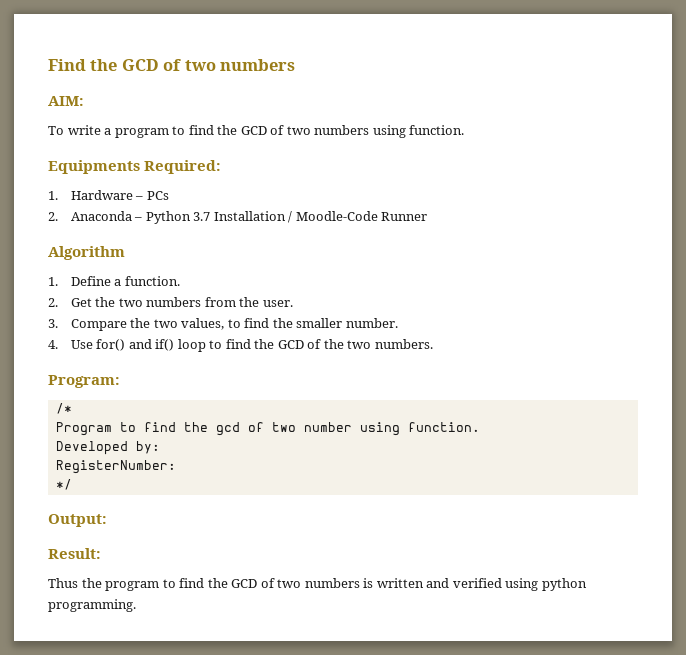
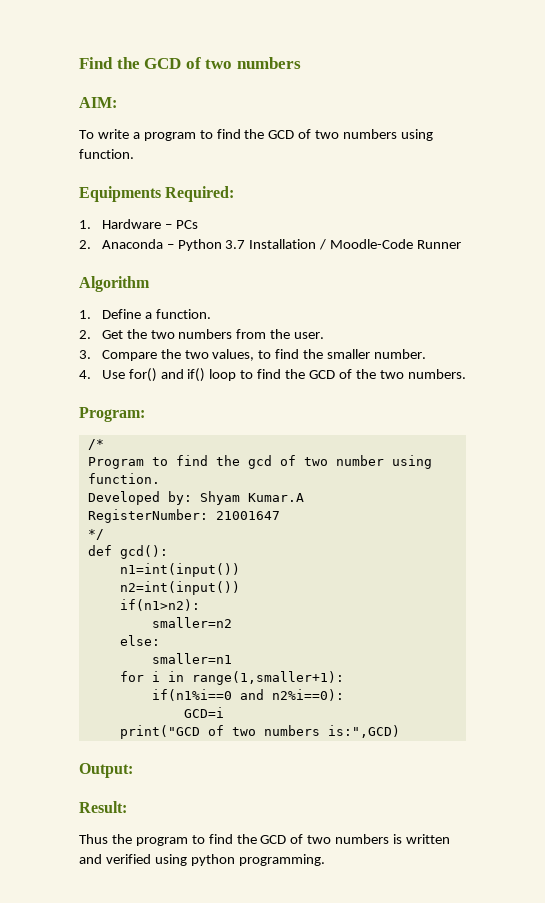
(160, 447) none -> [199,491,304,505] Shyam Kumar.A
(176, 467) none -> [215,511,280,520] 21001647
(72, 484) none -> [87,545,168,559] [119,563,240,577] [119,581,240,595] [119,599,200,611] [151,617,232,628] [119,635,160,646] [151,653,232,664] [119,671,344,685] [151,689,344,701] [183,707,224,718] [119,725,400,739] // def gcd(): // n1=int(input()) // n2=int(input()) // if(n1>n2): // smaller=n2 // else: // smaller=n1 // for i in range(1,smaller+1): // if(n1%i==0 and n2%i==0): // GCD=i // print("GCD of two numbers is:",GCD)

